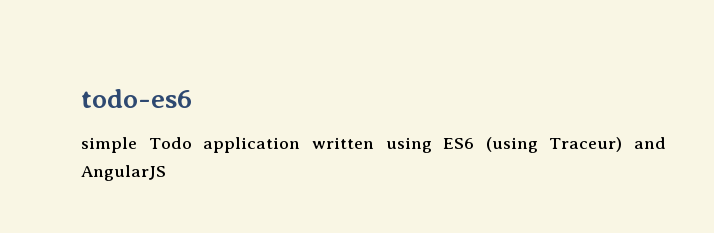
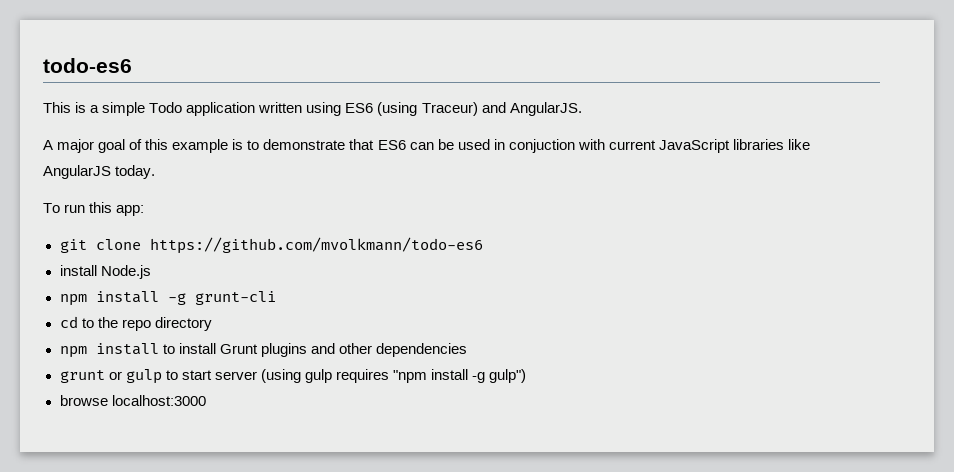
(192, 98) none -> [43,102,100,113] This is a
[81,165,166,181] AngularJS -> [509,102,582,116] [43,139,810,153] [43,165,156,179] [43,202,145,216] [59,237,483,254] [59,265,151,279] [59,291,276,306] [59,316,212,331] [59,343,467,358] [59,369,527,384] [59,395,206,406] AngularJS. // A major goal of this example is to demonstrate that ES6 can be used in conjuction with current JavaScript libraries like AngularJS today. // To run this app: // git clone https://github.com/mvolkmann/todo-es6 // install Node.js // npm install -g grunt-cli // cd to the repo directory // npm install to install Grunt plugins and other dependencies // grunt or gulp to start server (using gulp requires "npm install -g gulp") // browse localhost:3000

